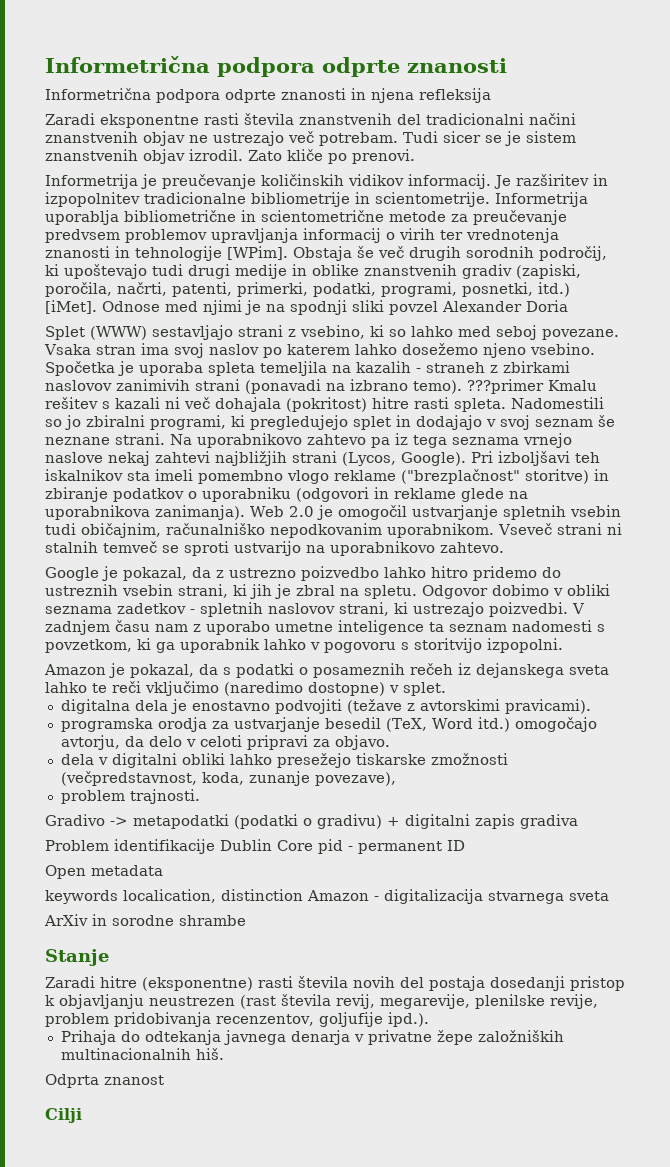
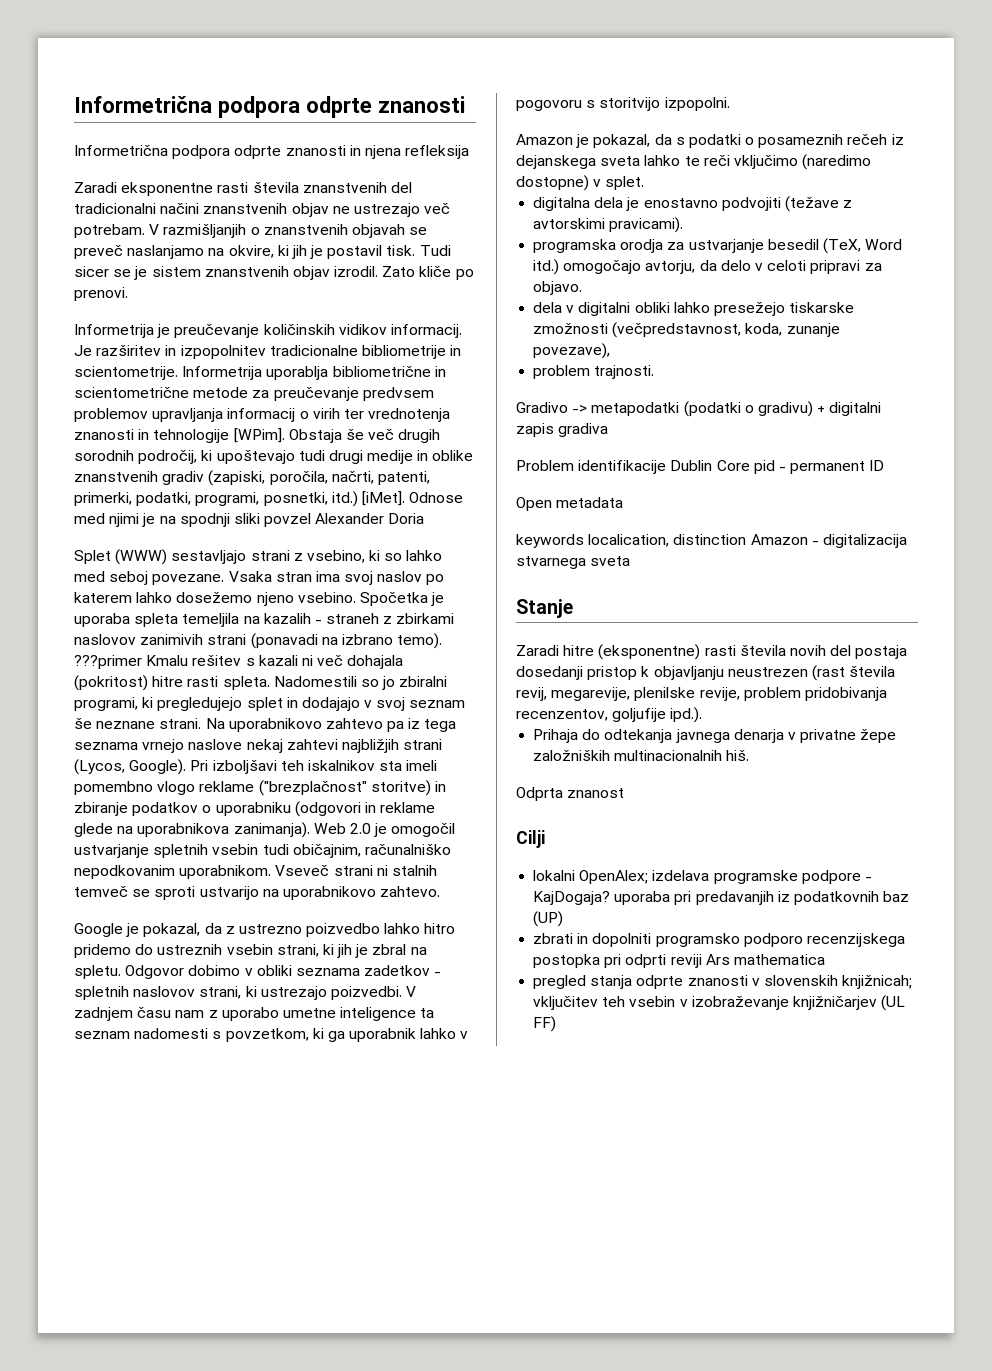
(398, 139) none -> [149,224,428,238] [74,245,416,259] V razmišljanjih o znanstvenih objavah se preveč naslanjamo na okvire, ki jih je postavil tisk.
[44,914,246,926] // ArXiv in sorodne shrambe -> (631, 561) none
(82, 1115) none -> [533,870,872,884] [533,891,910,905] [533,911,564,927] [533,933,905,947] [533,954,825,968] [533,975,913,989] [533,995,906,1011] [533,1016,557,1032] // lokalni OpenAlex; izdelava programske podpore - KajDogaja? uporaba pri predavanjih iz podatkovnih baz (UP) // zbrati in dopolniti programsko podporo recenzijskega postopka pri odprti reviji Ars mathematica // pregled stanja odprte znanosti v slovenskih knjižnicah; vključitev teh vsebin v izobraževanje knjižničarjev (UL FF)

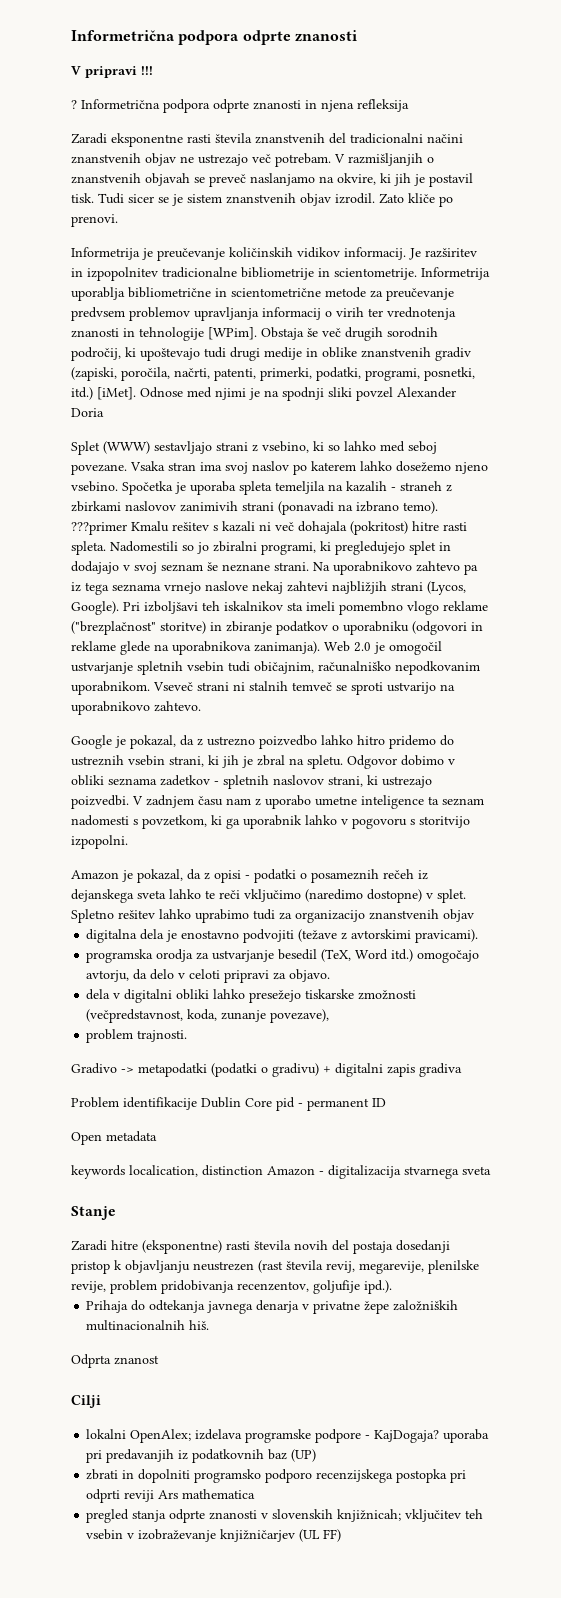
(465, 104) none -> [71,66,153,78] [71,100,77,109] V pripravi !!! // ?
[675,137,685,145] s -> [204,870,250,883] z opisi -
(645, 183) none -> [71,909,474,923] Spletno rešitev lahko uprabimo tudi za organizacijo znanstvenih objav

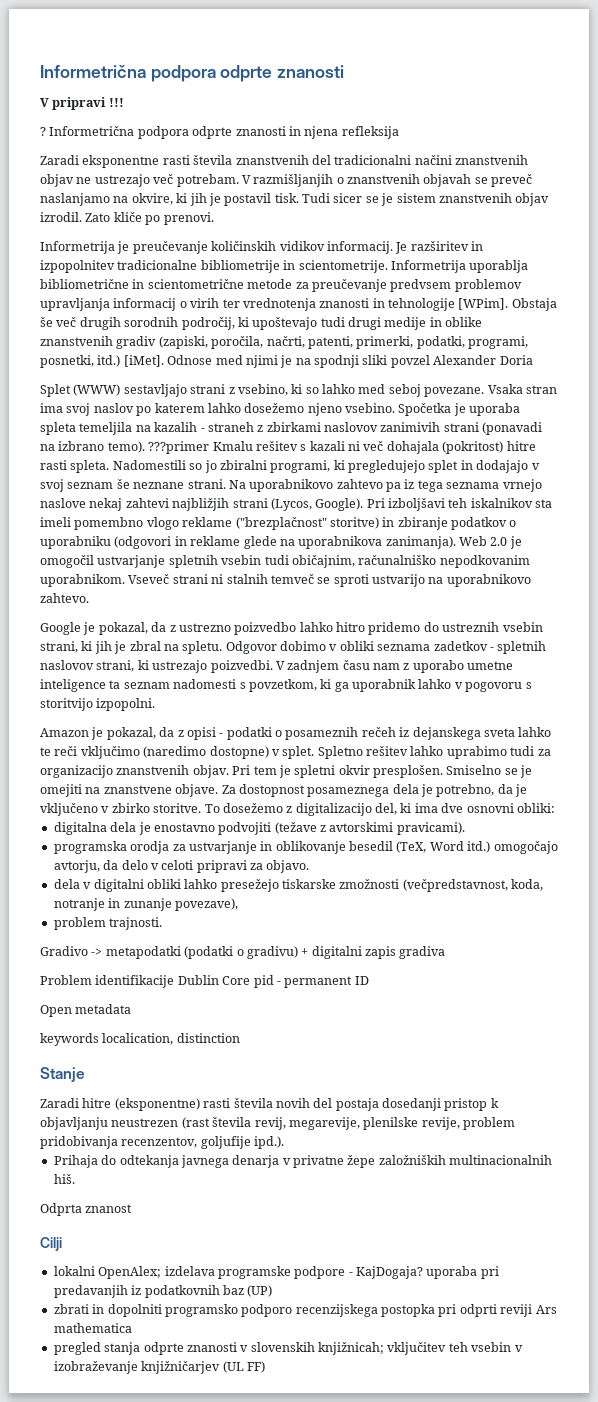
[443,909,474,922] objav -> [192,765,533,778] [40,784,528,797] [40,803,555,816] objav. Pri tem je spletni okvir presplošen. Smiselno se je omejiti na znanstvene objave. Za dostopnost posameznega dela je potrebno, da je vključeno v zbirko storitve. To dosežemo z digitalizacijo del, ki ima dve osnovni obliki:
(275, 956) none -> [260,841,346,854] in oblikovanje
(218, 1015) none -> [53,898,121,911] notranje in
[267,1165,491,1179] Amazon - digitalizacija stvarnega sveta -> (240, 1038) none

